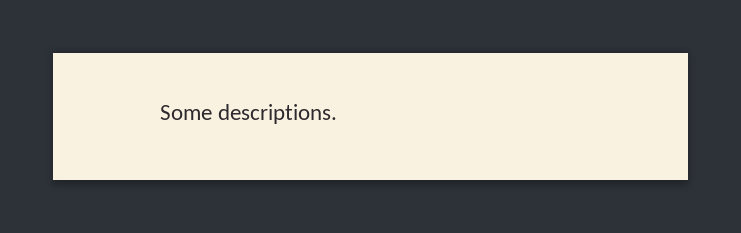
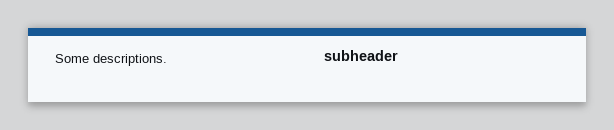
(338, 114) none -> [324,50,398,61] // subheader

